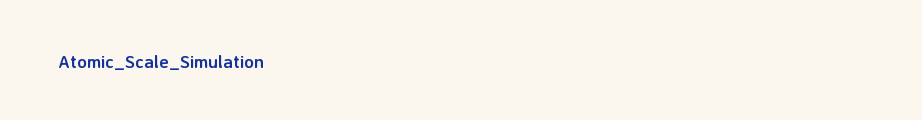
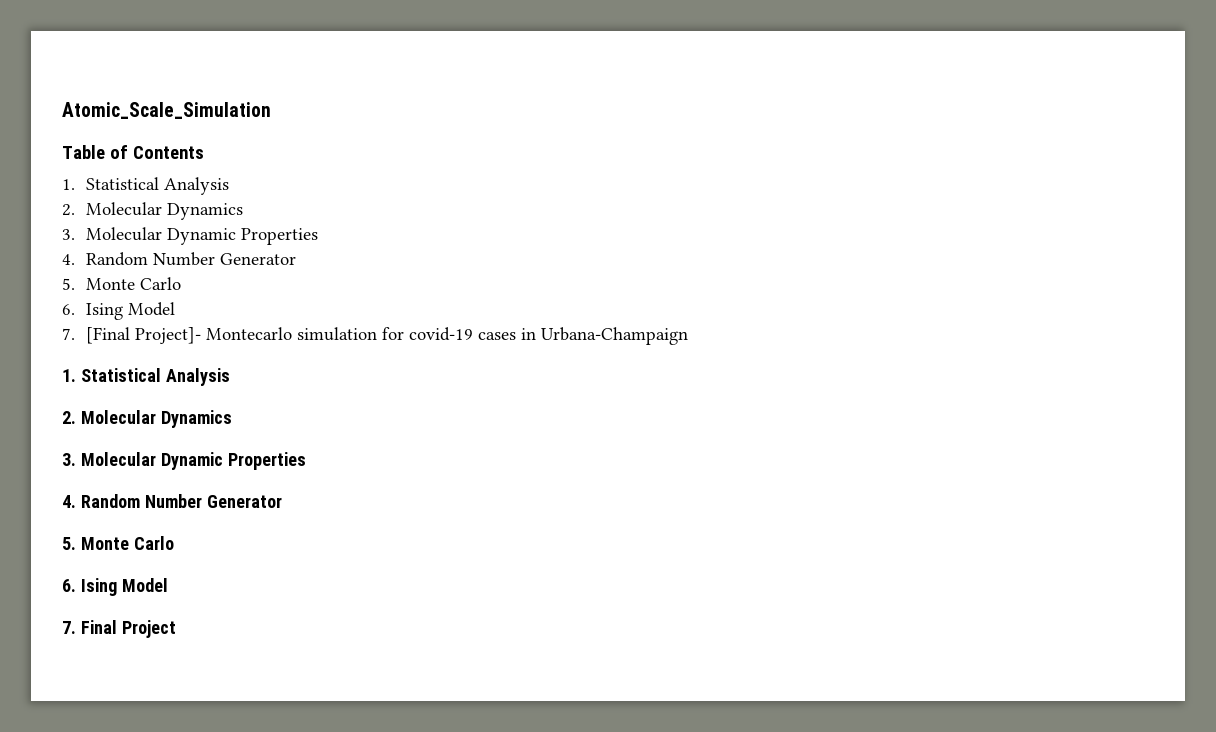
(264, 62) none -> [62,145,204,159] [62,177,230,195] [62,202,244,220] [62,227,319,245] [62,252,297,266] [62,277,182,290] [62,302,176,320] [62,327,689,345] [62,368,230,386] [62,410,232,428] [62,452,306,470] [62,494,282,508] [62,536,174,550] [62,578,168,596] [62,620,176,638] // Table of Contents // 1. Statistical Analysis // 2. Molecular Dynamics // 3. Molecular Dynamic Properties // 4. Random Number Generator // 5. Monte Carlo // 6. Ising Model // 7. [Final Project]- Montecarlo simulation for covid-19 cases in Urbana-Champaign // 1. Statistical Analysis // 2. Molecular Dynamics // 3. Molecular Dynamic Properties // 4. Random Number Generator // 5. Monte Carlo // 6. Ising Model // 7. Final Project

